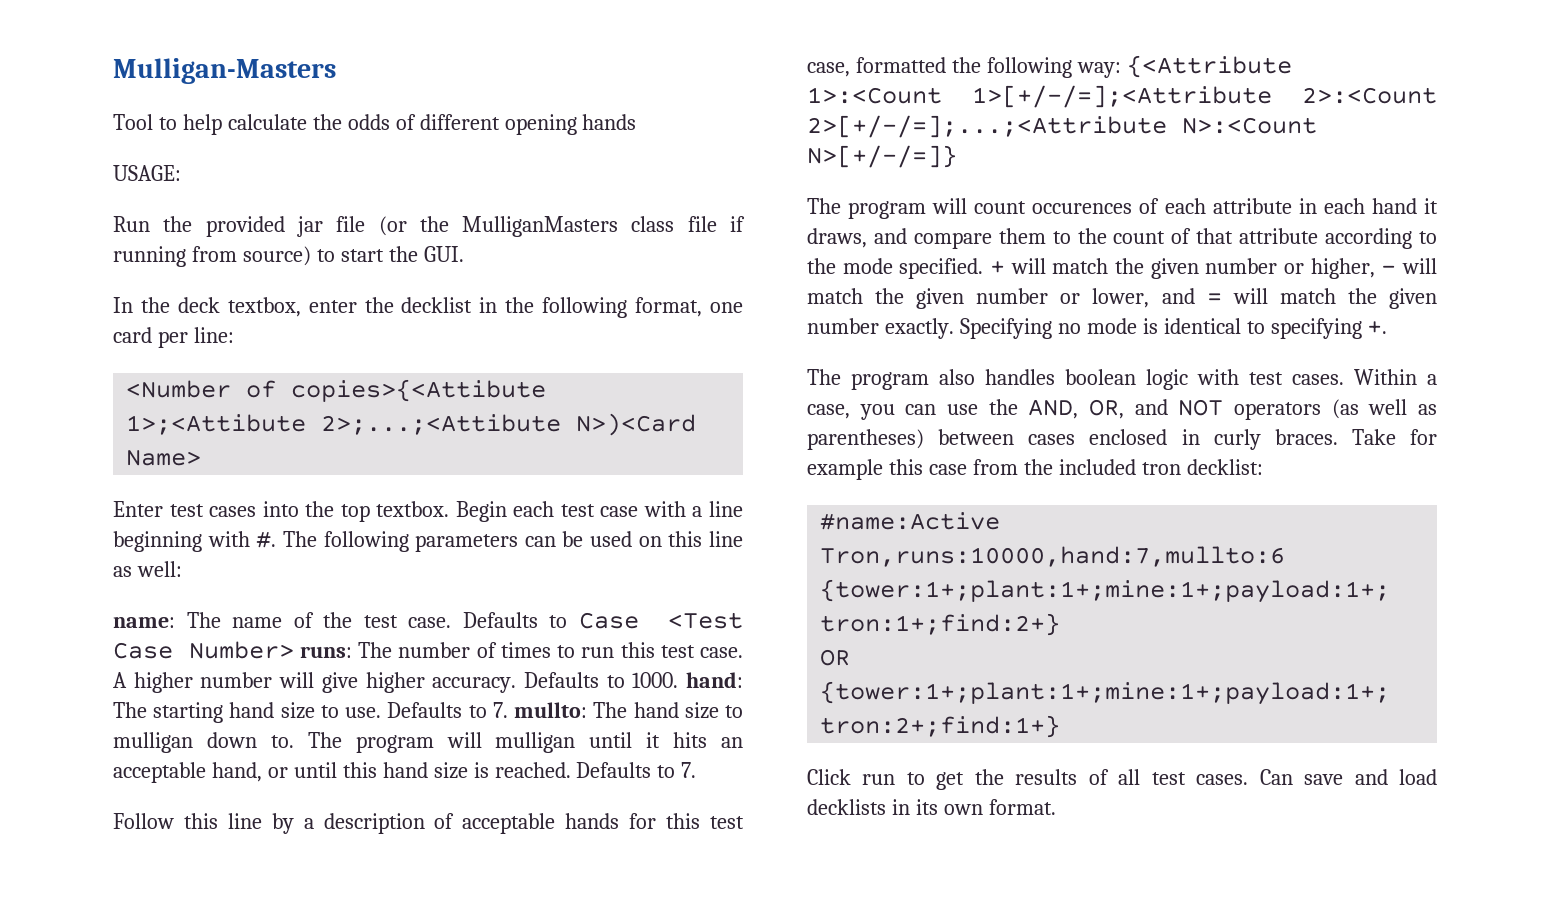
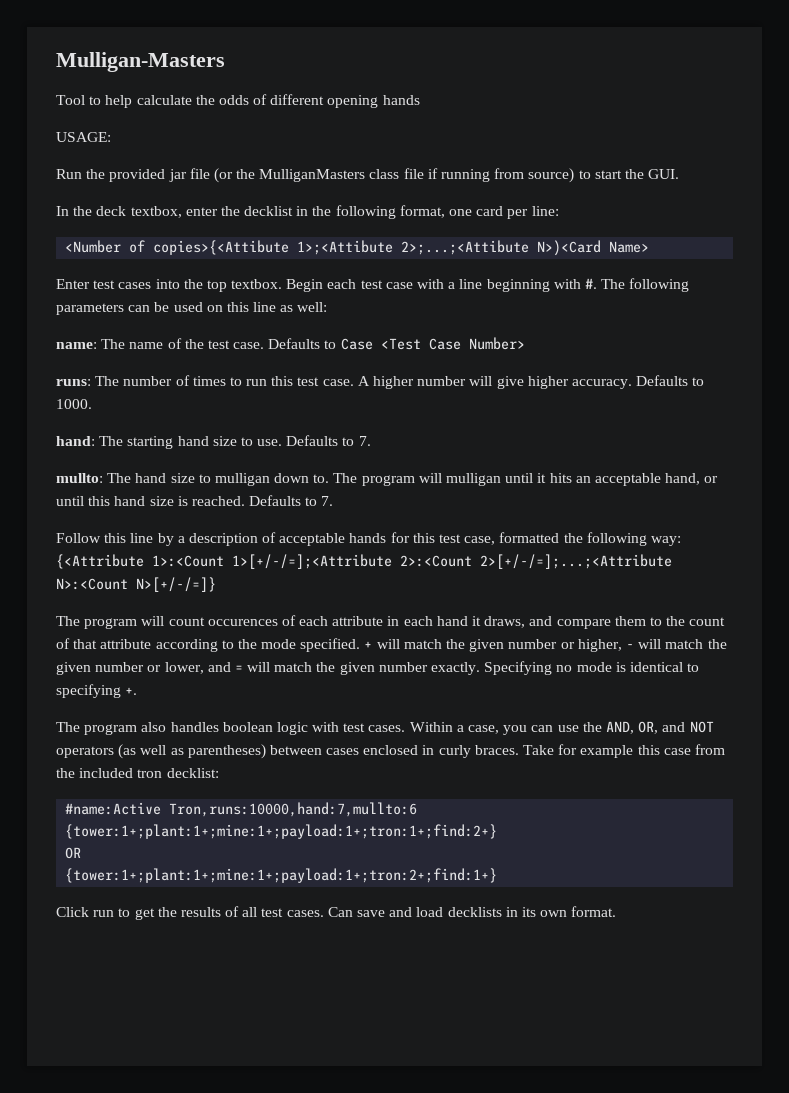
(294, 650) none -> (525, 343) //
(679, 680) none -> (92, 404) //
(508, 710) none -> (371, 441) //

